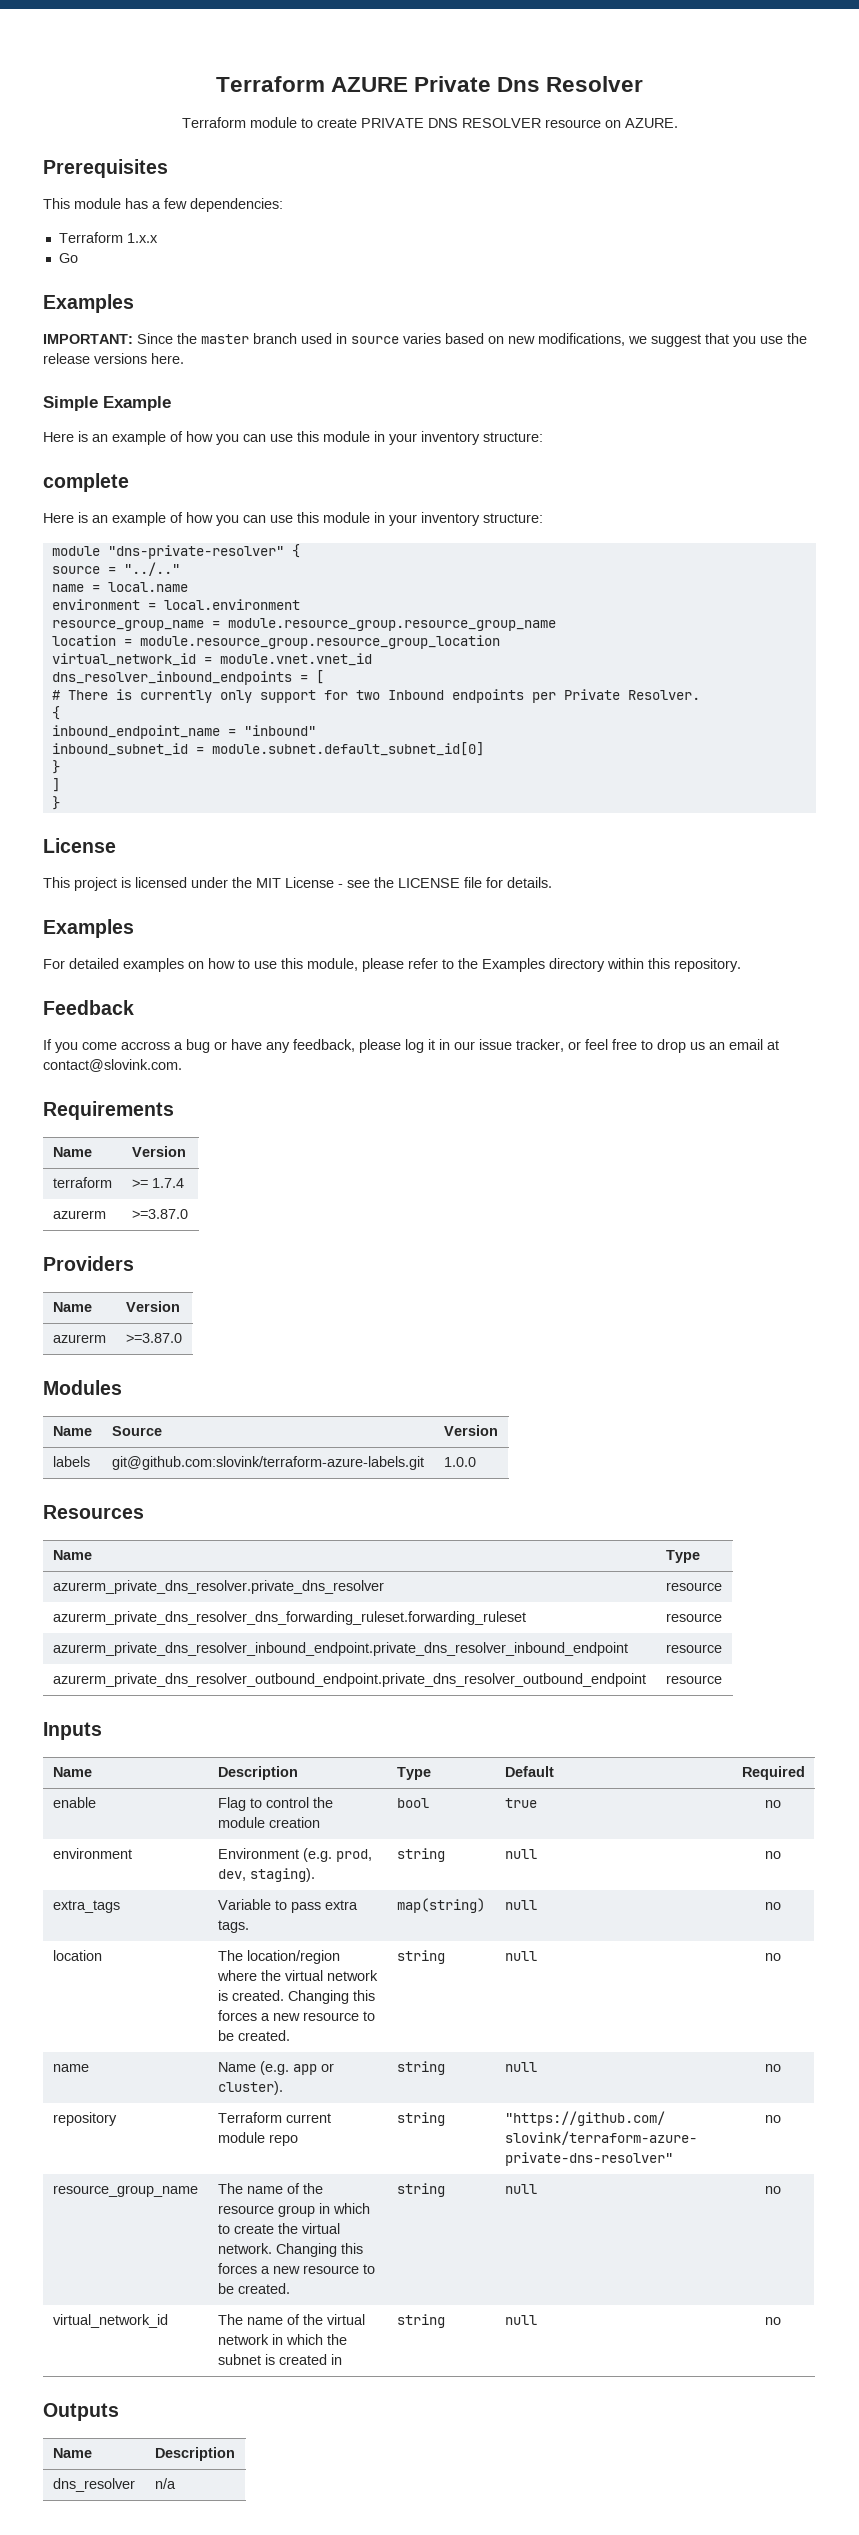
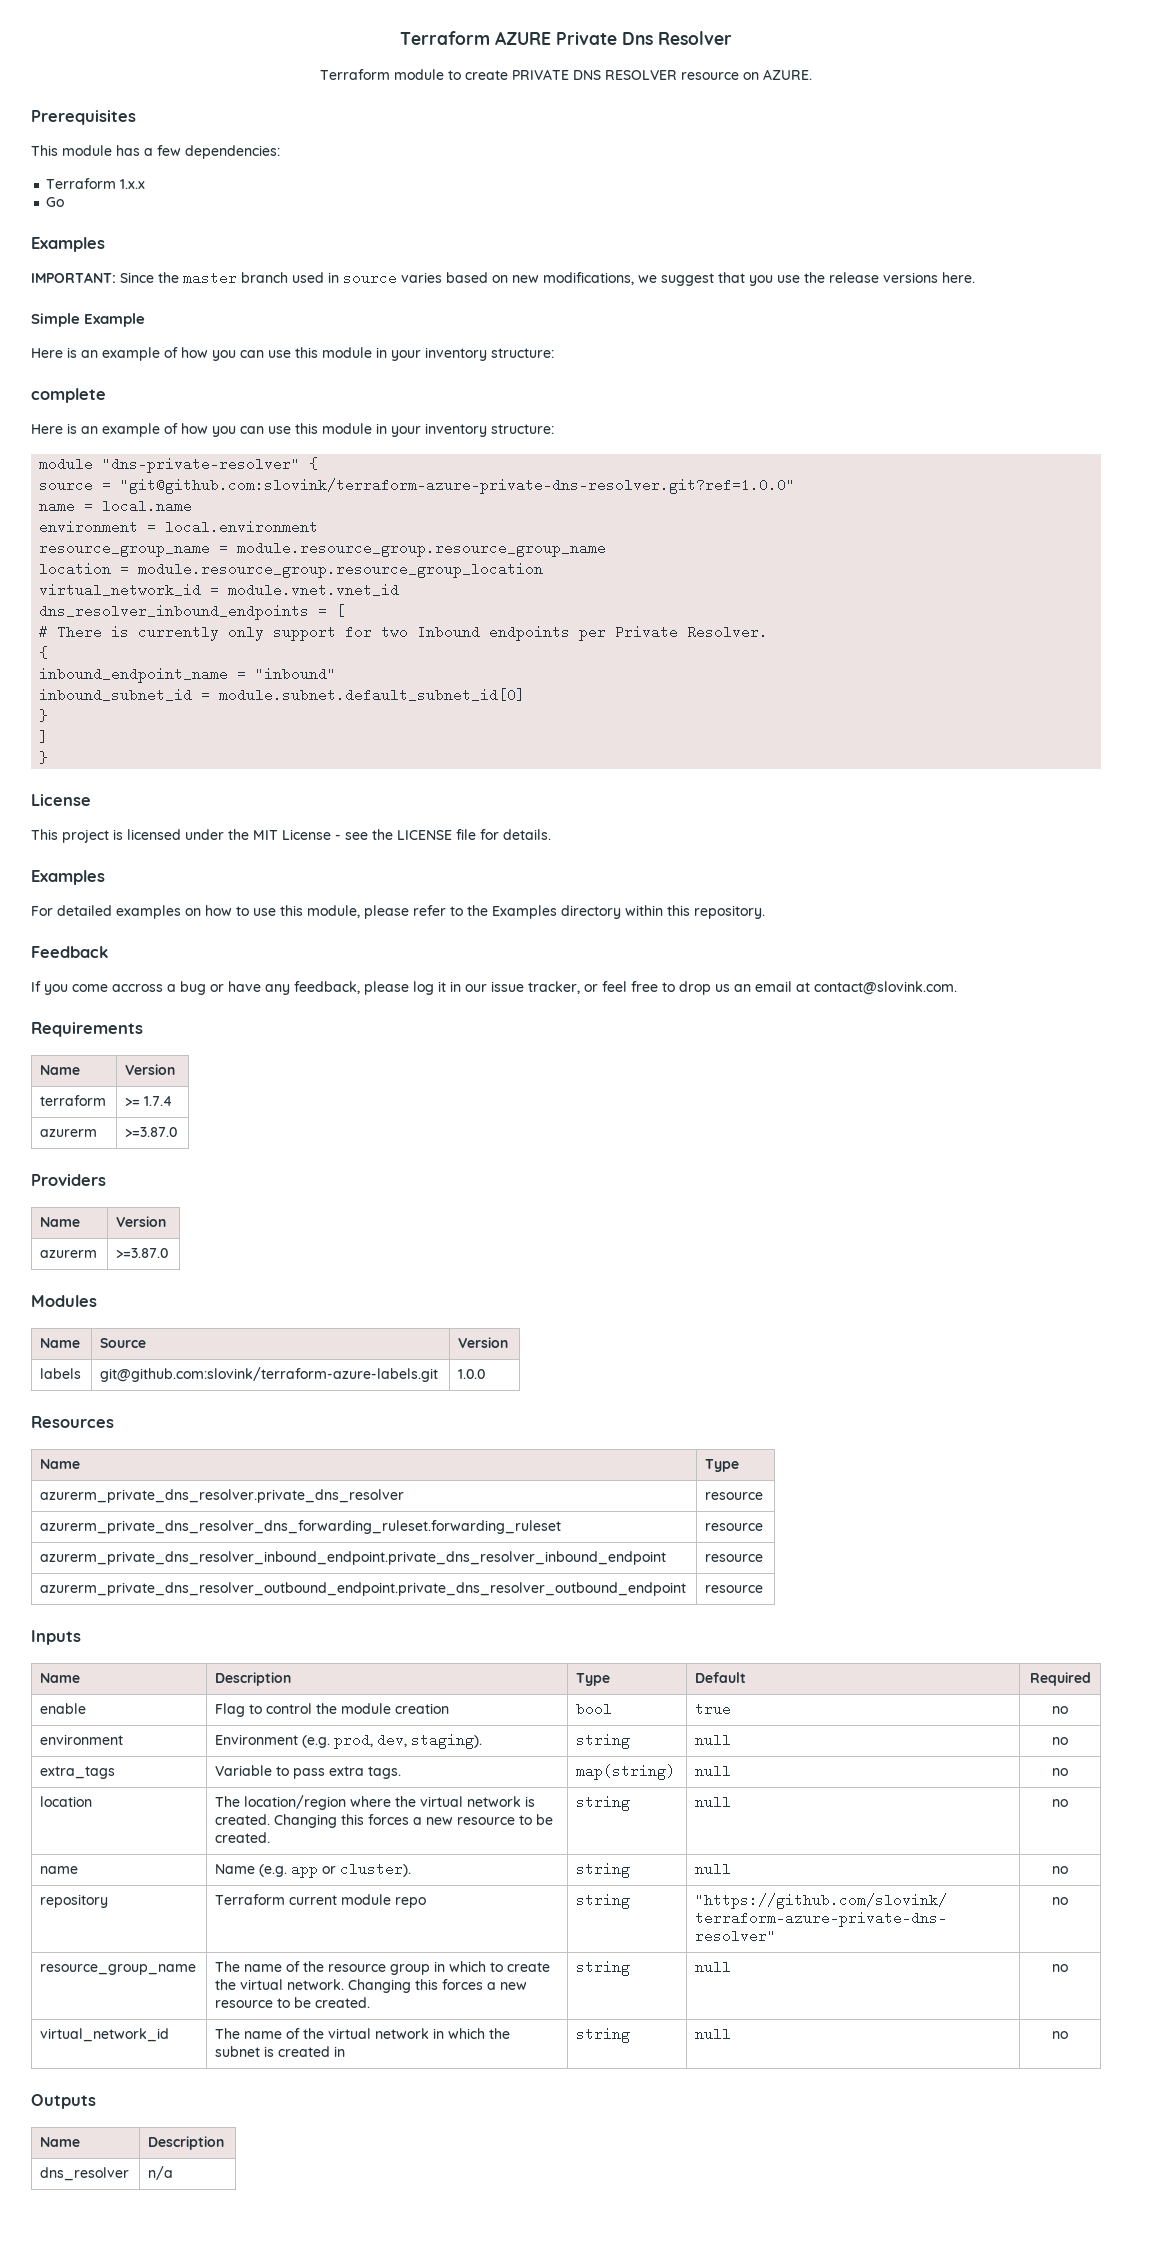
[123,562,180,576] "../.." -> [120,478,796,494] "git@github.com:slovink/terraform-azure-private-dns-resolver.git?ref=1.0.0"

